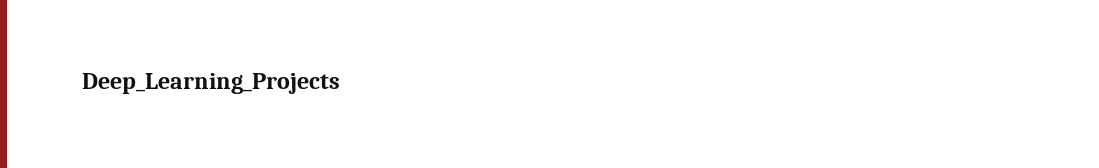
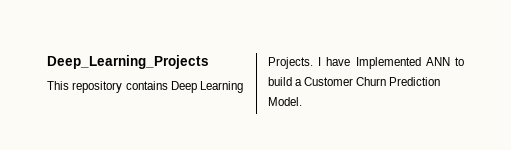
(340, 83) none -> [47,81,243,93] [268,57,464,69] [268,77,441,86] [268,97,302,106] // This repository contains Deep Learning Projects. I have Implemented ANN to build a Customer Churn Prediction Model.

